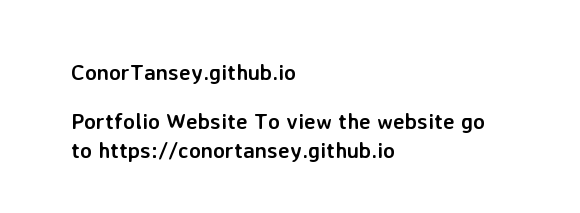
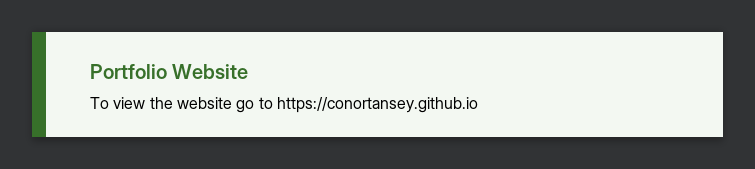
[71,64,296,84] ConorTansey.github.io // -> (90, 71) none
(248, 121) none -> (249, 71) //

